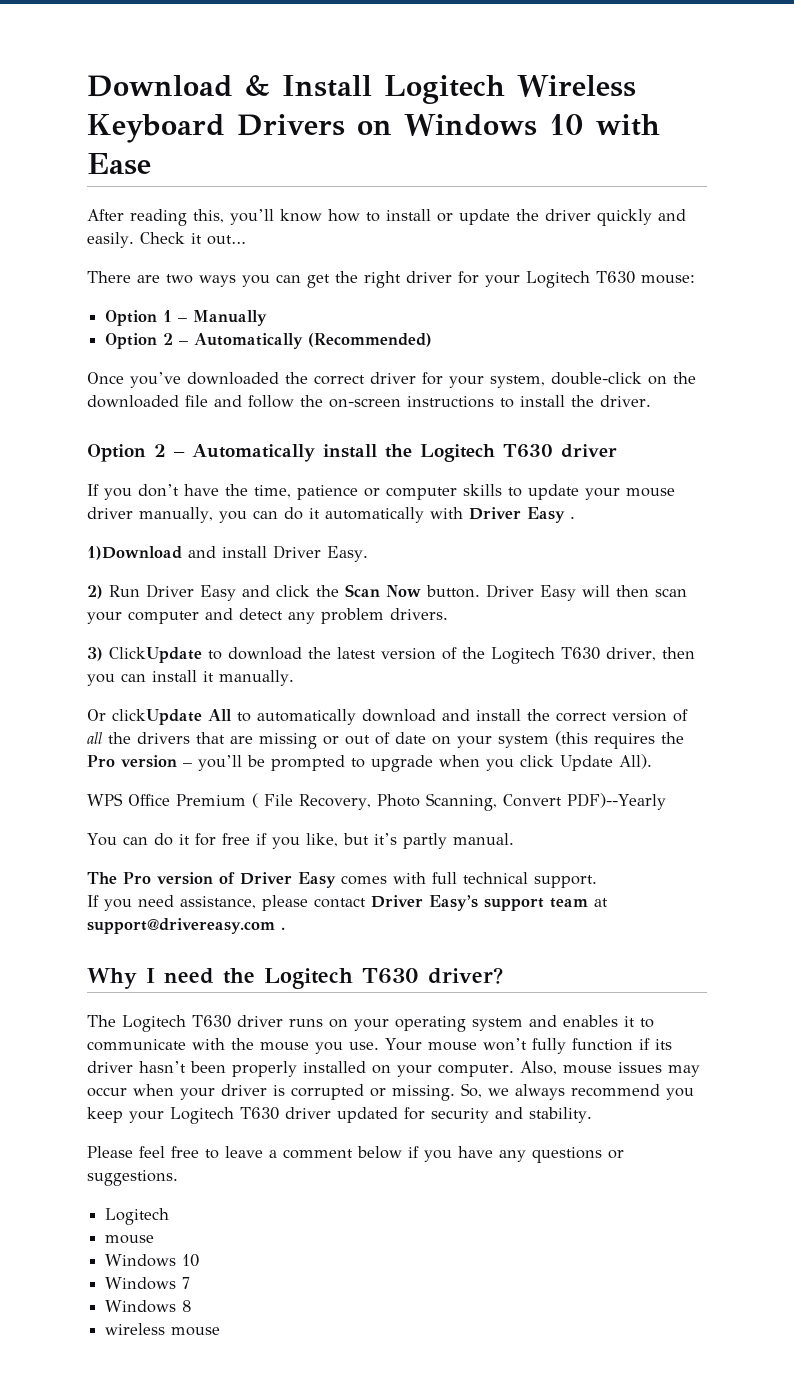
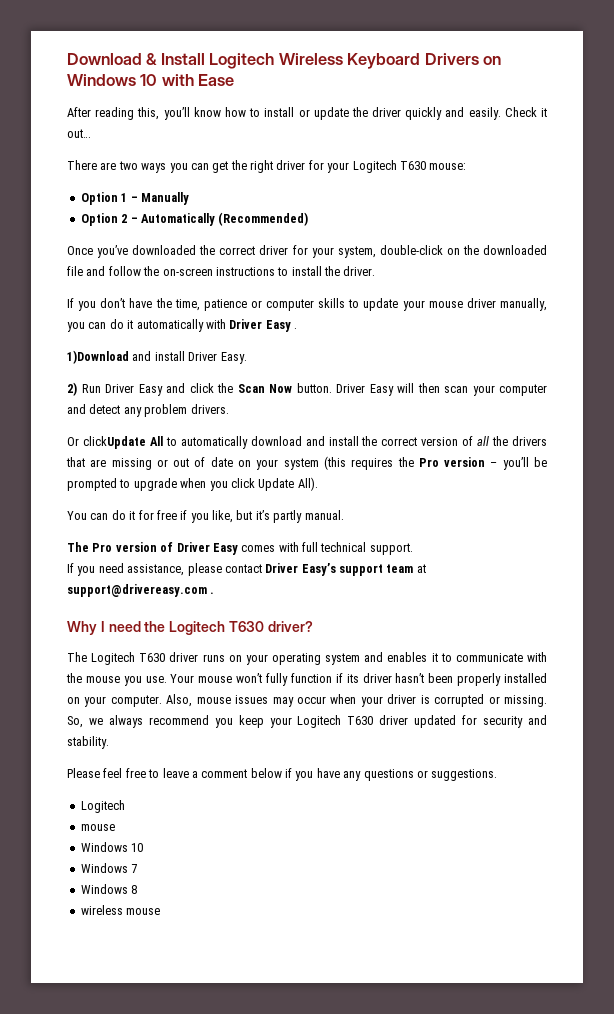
[87,444,617,462] // Option 2 – Automatically install the Logitech T630 driver -> (376, 271) none
[87,647,695,664] [87,670,294,686] // 3) ClickUpdate to download the latest version of the Logitech T630 driver, then you can install it manually. -> (229, 409) none
[87,793,666,811] // WPS Office Premium ( File Recovery, Photo Scanning, Convert PDF)--Yearly -> (318, 484) none

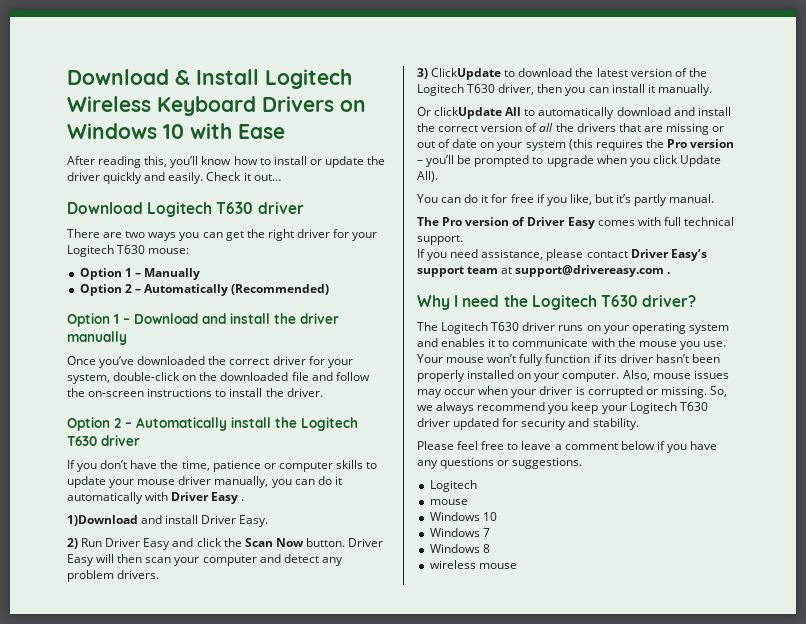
(91, 133) none -> [67,202,304,217] // Download Logitech T630 driver
(309, 219) none -> [67,313,339,327] [67,331,127,345] // Option 1 – Download and install the driver manually
(376, 271) none -> [67,417,358,431] [67,435,140,446] // Option 2 – Automatically install the Logitech T630 driver
(229, 409) none -> [417,68,707,80] [417,84,712,96] // 3) ClickUpdate to download the latest version of the Logitech T630 driver, then you can install it manually.

